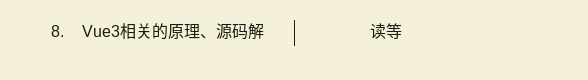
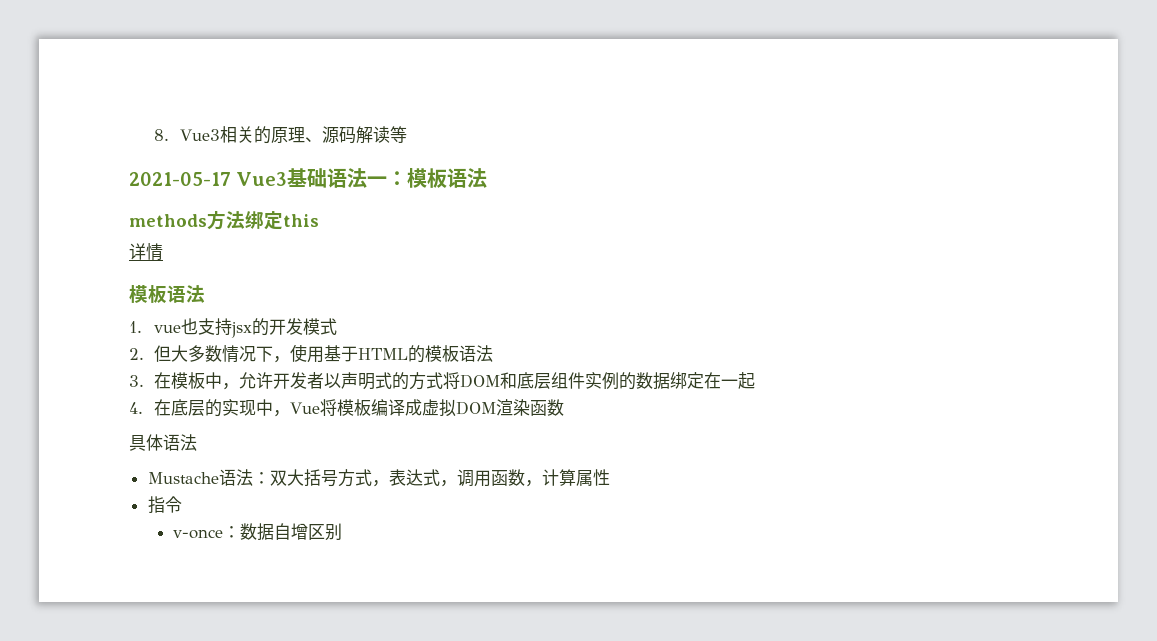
(403, 31) none -> [129,168,488,188] [129,210,319,230] [129,243,163,261] [129,285,205,304] [129,318,338,338] [129,344,494,363] [129,372,756,390] [129,399,565,417] [129,434,197,451] [147,469,610,487] [147,496,182,514] [173,523,343,541] // 2021-05-17 Vue3基础语法一：模板语法 // methods方法绑定this // 详情 // 模板语法 // 1. vue也支持jsx的开发模式 // 2.但大多数情况下，使用基于HTML的模板语法 // 3.在模板中，允许开发者以声明式的方式将DOM和底层组件实例的数据绑定在一起 // 4.在底层的实现中，Vue将模板编译成虚拟DOM渲染函数 // 具体语法 // Mustache语法：双大括号方式，表达式，调用函数，计算属性 // 指令 // v-once：数据自增区别

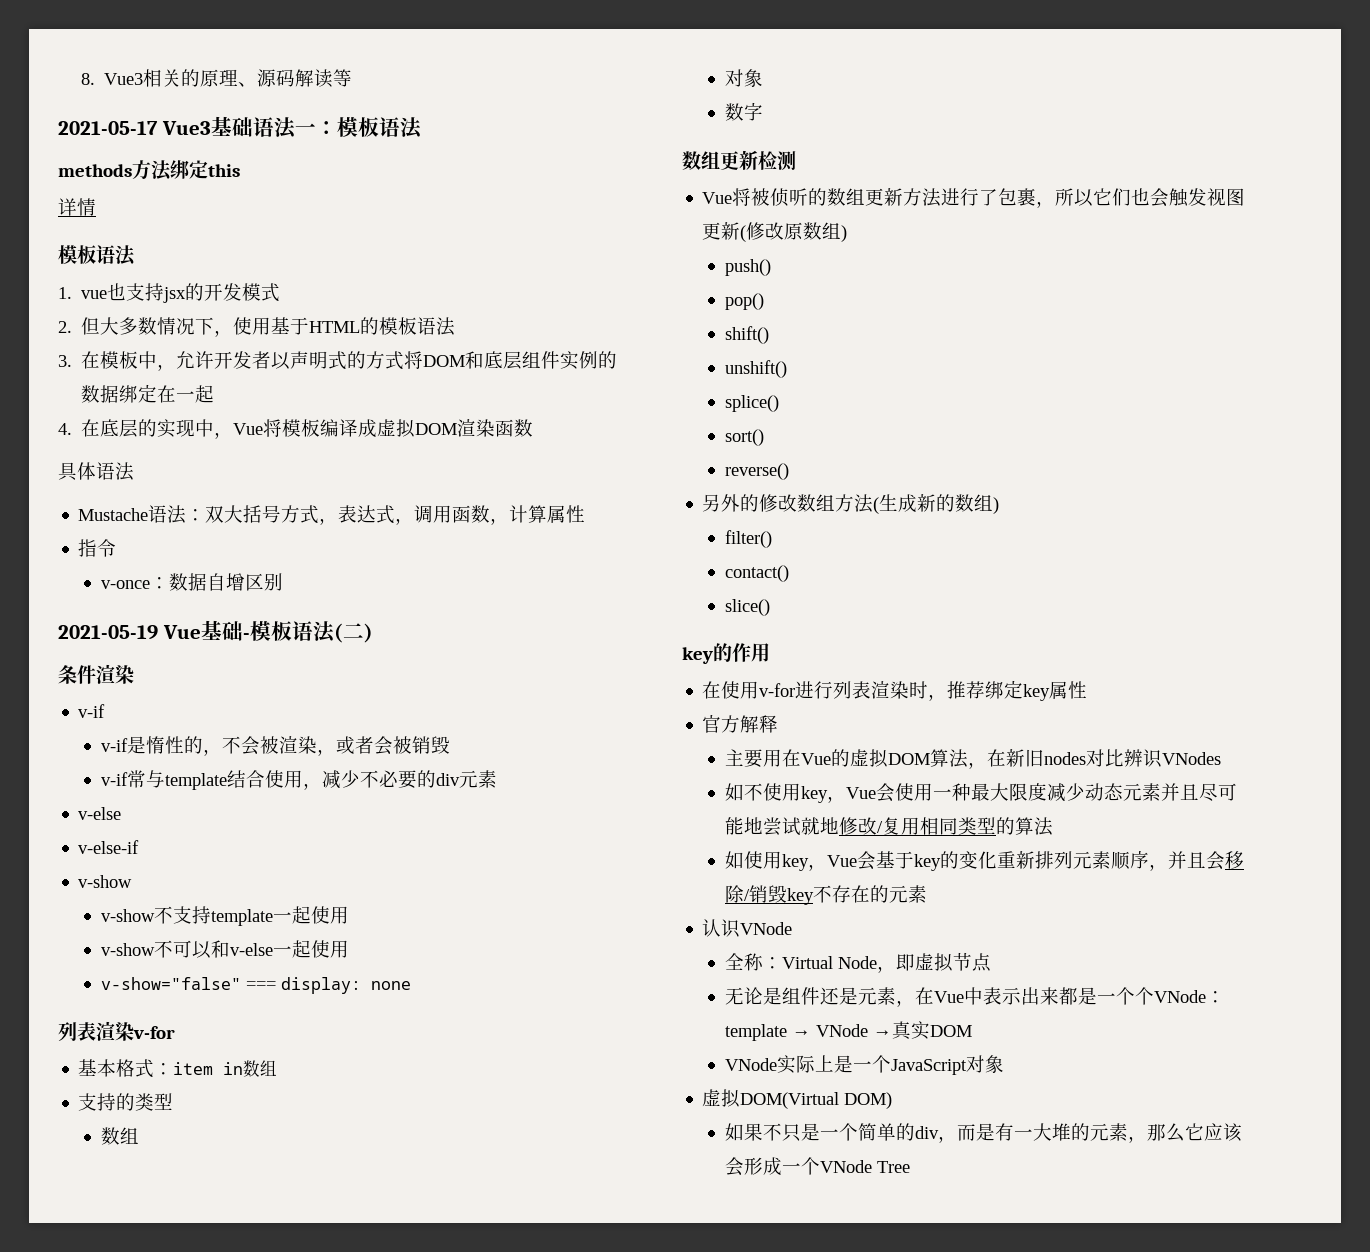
(343, 532) none -> [58,620,373,643] [58,664,134,684] [78,704,106,718] [101,736,451,756] [101,770,498,790] [78,807,122,820] [78,840,140,854] [78,875,133,888] [101,906,350,926] [101,940,350,959] [101,977,412,994] [58,1021,175,1042] [78,1059,278,1078] [78,1093,174,1111] [101,1127,140,1145] [725,69,764,87] [725,102,764,121] [682,150,796,170] [702,188,1246,208] [702,222,848,242] [725,259,772,276] [725,293,765,310] [725,326,770,344] [725,360,788,378] [725,395,780,412] [725,429,765,446] [725,463,790,480] [702,494,1000,514] [725,530,773,548] [725,565,790,582] [725,599,771,616] [682,643,770,664] [702,680,1088,701] [702,715,779,733] [725,749,1222,769] [725,783,1238,803] [725,817,1054,836] [725,851,1245,871] [725,885,928,905] [702,919,793,938] [725,952,992,973] [725,987,1226,1007] [725,1021,973,1041] [725,1055,1005,1075] [702,1089,893,1109] [725,1123,1243,1143] [725,1157,911,1176] // 2021-05-19 Vue基础-模板语法(二) // 条件渲染 // v-if // v-if是惰性的，不会被渲染，或者会被销毁 // v-if常与template结合使用，减少不必要的div元素 // v-else // v-else-if // v-show // v-show不支持template一起使用 // v-show不可以和v-else一起使用 // v-show="false" === display: none // 列表渲染v-for // 基本格式：item in数组 // 支持的类型 // 数组 // 对象 // 数字 // 数组更新检测 // Vue将被侦听的数组更新方法进行了包裹，所以它们也会触发视图更新(修改原数组) // push() // pop() // shift() // unshift() // splice() // sort() // reverse() // 另外的修改数组方法(生成新的数组) // filter() // contact() // slice() // key的作用 // 在使用v-for进行列表渲染时，推荐绑定key属性 // 官方解释 // 主要用在Vue的虚拟DOM算法，在新旧nodes对比辨识VNodes // 如不使用key，Vue会使用一种最大限度减少动态元素并且尽可能地尝试就地修改/复用相同类型的算法 // 如使用key，Vue会基于key的变化重新排列元素顺序，并且会移除/销毁key不存在的元素 // 认识VNode // 全称：Virtual Node，即虚拟节点 // 无论是组件还是元素，在Vue中表示出来都是一个个VNode：template → VNode →真实DOM // VNode实际上是一个JavaScript对象 // 虚拟DOM(Virtual DOM) // 如果不只是一个简单的div，而是有一大堆的元素，那么它应该会形成一个VNode Tree

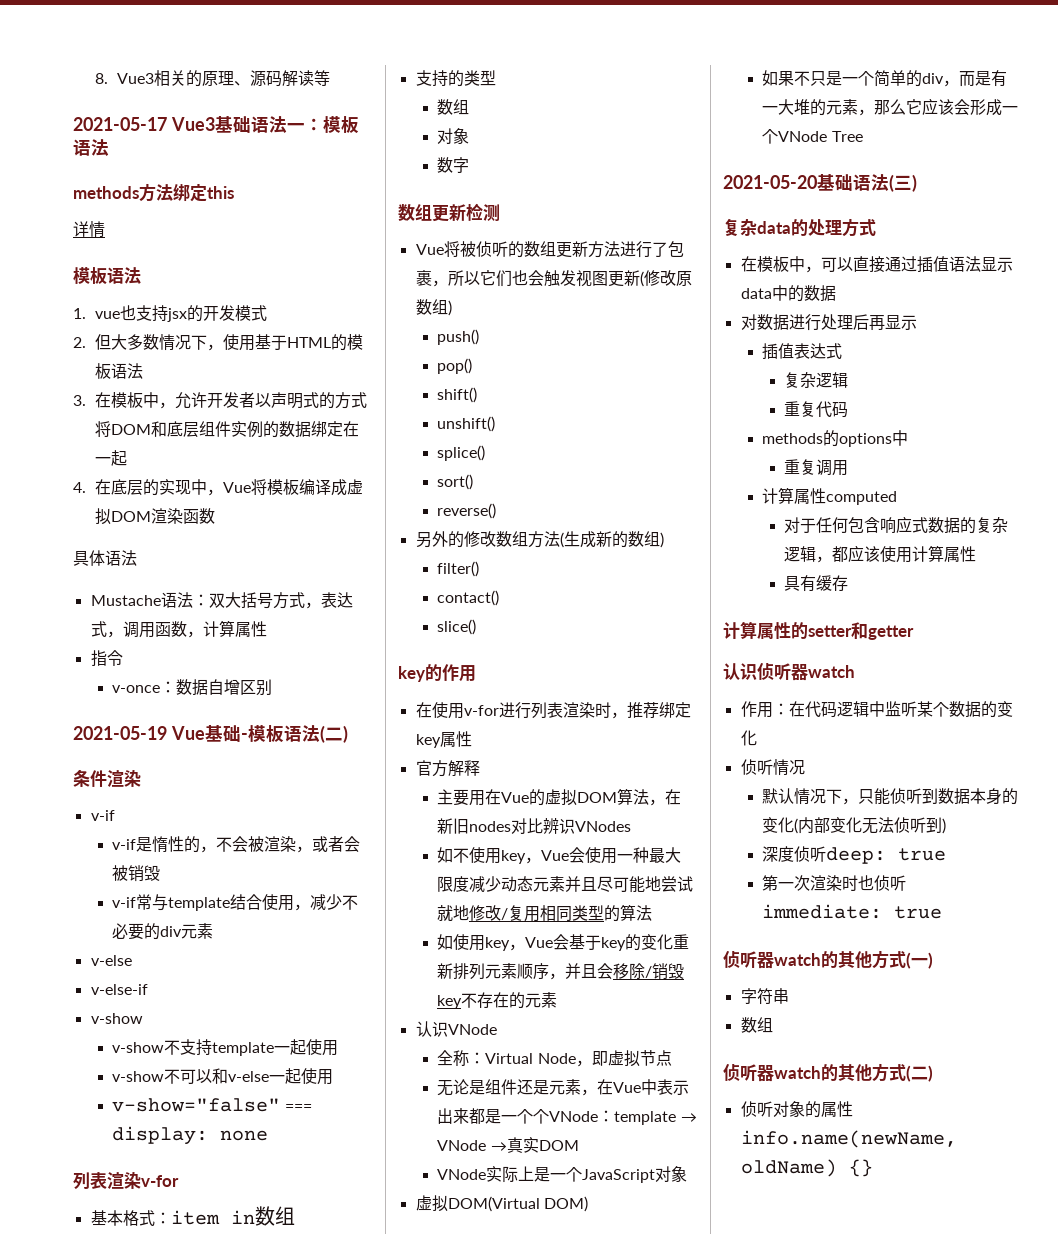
(911, 1167) none -> [723,174,917,192] [723,218,876,237] [740,256,1013,273] [740,285,836,302] [740,314,917,331] [762,343,843,360] [784,372,849,388] [784,401,849,418] [762,430,909,447] [784,459,849,476] [762,487,898,505] [784,516,1009,534] [784,545,977,563] [784,575,849,592] [723,621,914,640] [723,663,855,681] [740,701,1013,718] [740,730,757,746] [740,759,805,776] [762,788,1019,805] [762,817,947,834] [762,846,947,864] [762,875,907,891] [762,904,943,919] [723,950,933,969] [740,988,789,1005] [740,1017,773,1033] [723,1063,933,1082] [740,1101,853,1118] [740,1130,957,1148] [740,1159,873,1177] // 2021-05-20基础语法(三) // 复杂data的处理方式 // 在模板中，可以直接通过插值语法显示data中的数据 // 对数据进行处理后再显示 // 插值表达式 // 复杂逻辑 // 重复代码 // methods的options中 // 重复调用 // 计算属性computed // 对于任何包含响应式数据的复杂逻辑，都应该使用计算属性 // 具有缓存 // 计算属性的setter和getter // 认识侦听器watch // 作用：在代码逻辑中监听某个数据的变化 // 侦听情况 // 默认情况下，只能侦听到数据本身的变化(内部变化无法侦听到) // 深度侦听deep: true // 第一次渲染时也侦听immediate: true // 侦听器watch的其他方式(一) // 字符串 // 数组 // 侦听器watch的其他方式(二) // 侦听对象的属性info.name(newName, oldName) {}

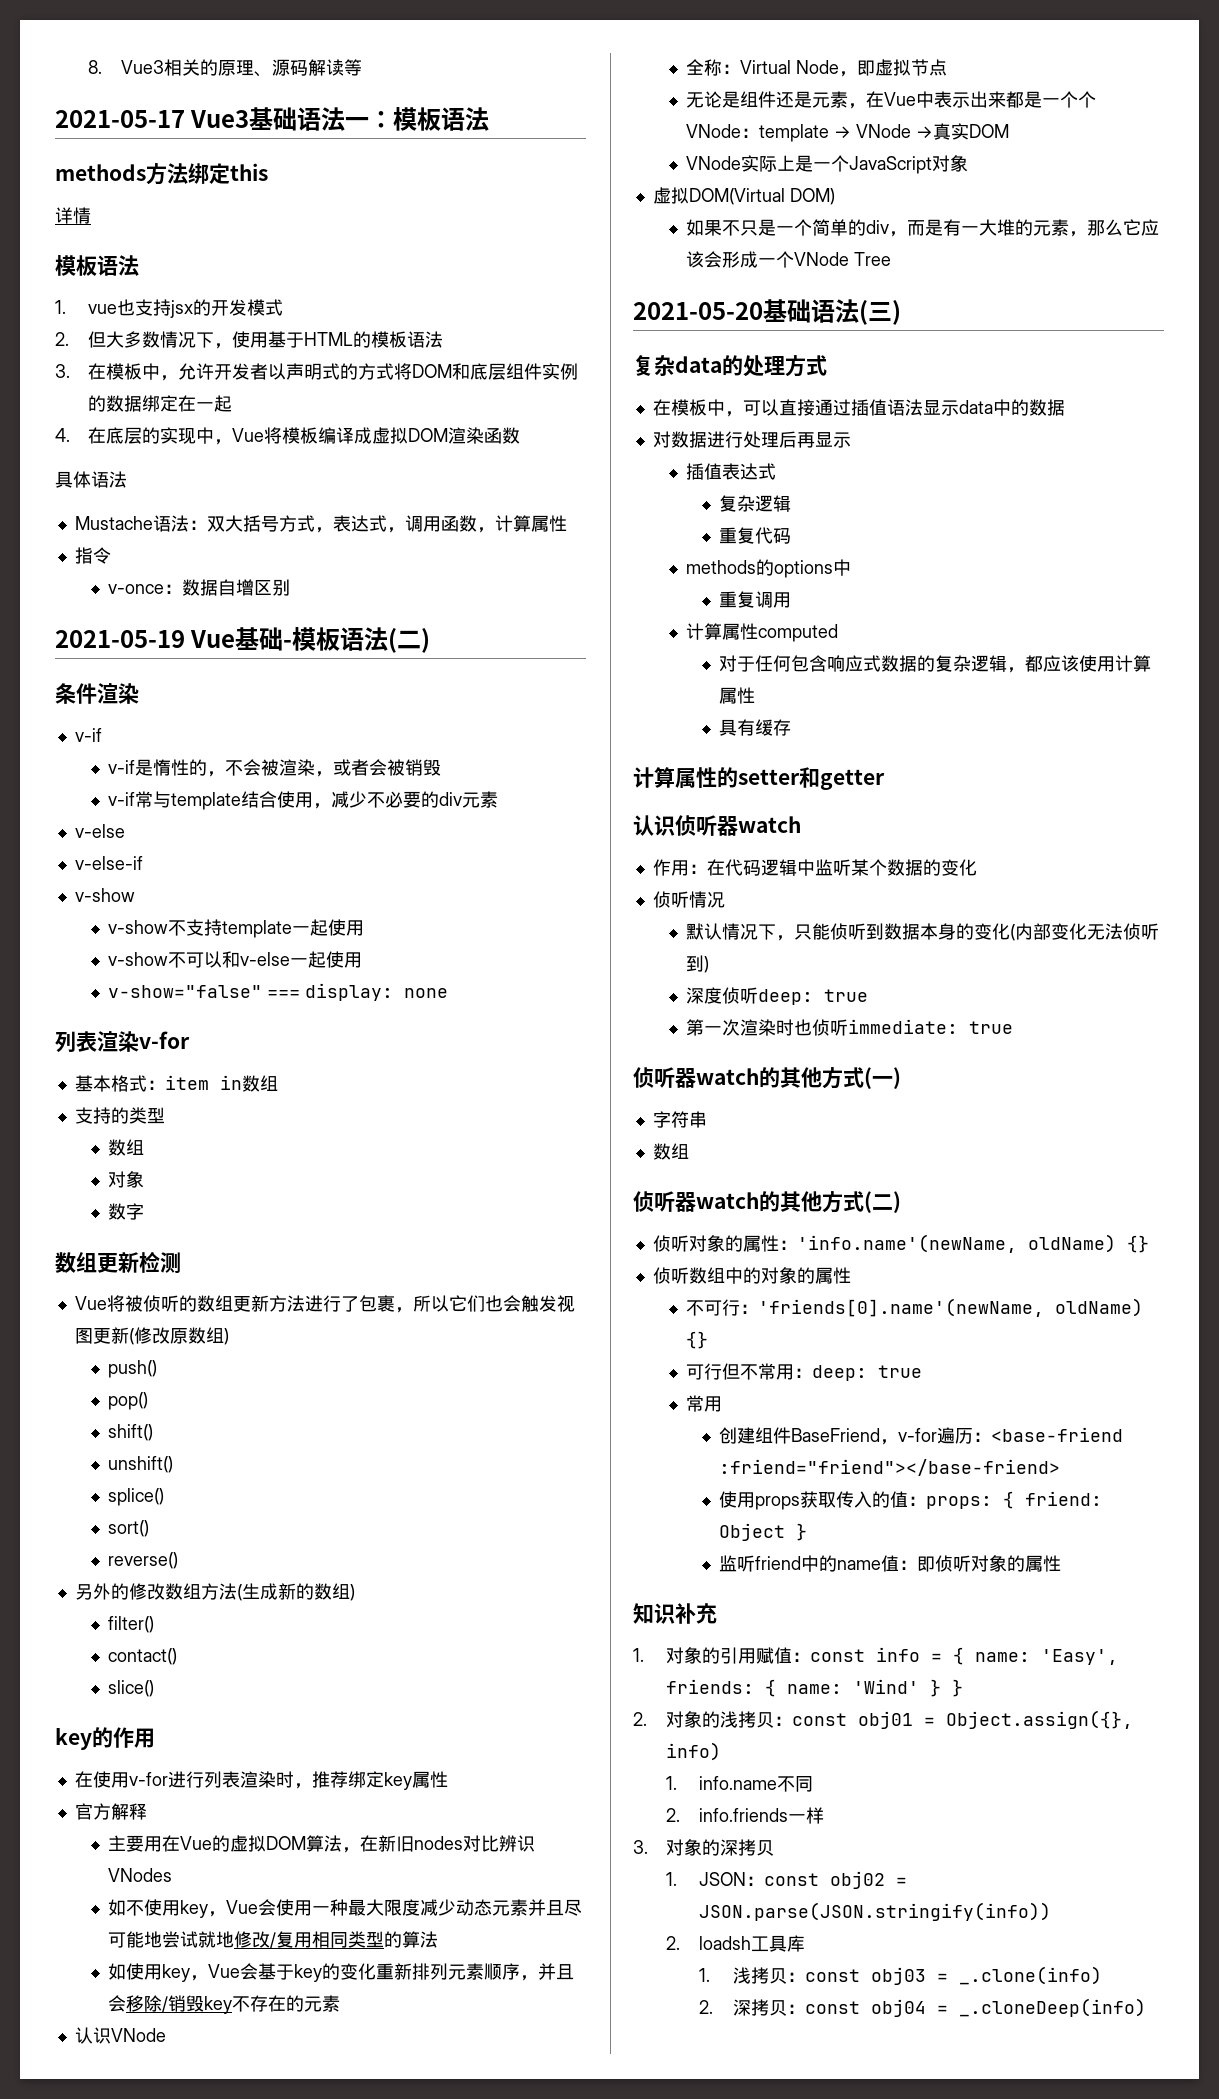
[740,1130,957,1148] [740,1159,873,1177] info.name(newName, oldName) {} -> [778,1234,1149,1253] [652,1267,851,1284] [685,1298,1143,1317] [685,1331,708,1349] [685,1363,922,1381] [685,1395,722,1412] [719,1427,1124,1445] [719,1459,1061,1476] [719,1491,1103,1510] [719,1523,808,1541] [719,1555,1062,1572] [633,1603,717,1624] [633,1647,1119,1665] [666,1679,964,1697] [633,1710,1134,1729] [666,1742,722,1761] [666,1776,814,1792] [666,1807,825,1824] [633,1839,775,1856] [666,1871,908,1889] [699,1902,1052,1921] [666,1935,806,1952] [699,1966,1102,1985] [699,1998,1146,2017] ：'info.name'(newName, oldName) {} // 侦听数组中的对象的属性 // 不可行：'friends[0].name'(newName, oldName) {} // 可行但不常用：deep: true // 常用 // 创建组件BaseFriend，v-for遍历：<base-friend :friend="friend"></base-friend> // 使用props获取传入的值：props: { friend: Object } // 监听friend中的name值：即侦听对象的属性 // 知识补充 // 1.对象的引用赋值：const info = { name: 'Easy', friends: { name: 'Wind' } } // 2.对象的浅拷贝：const obj01 = Object.assign({}, info) // 1. info.name不同 // 2. info.friends一样 // 3.对象的深拷贝 // 1. JSON：const obj02 = JSON.parse(JSON.stringify(info)) // 2. loadsh工具库 // 1.浅拷贝：const obj03 = _.clone(info) // 2.深拷贝：const obj04 = _.cloneDeep(info)

